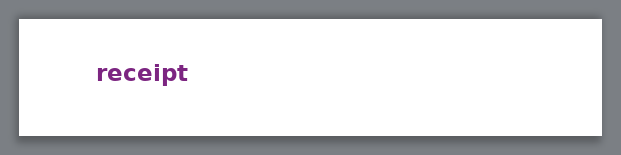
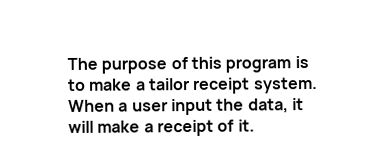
[96,64,188,86] receipt -> [67,55,309,74] [67,76,318,94] [68,98,304,116] [68,119,255,137] The purpose of this program is to make a tailor receipt system. When a user input the data, it will make a receipt of it.

